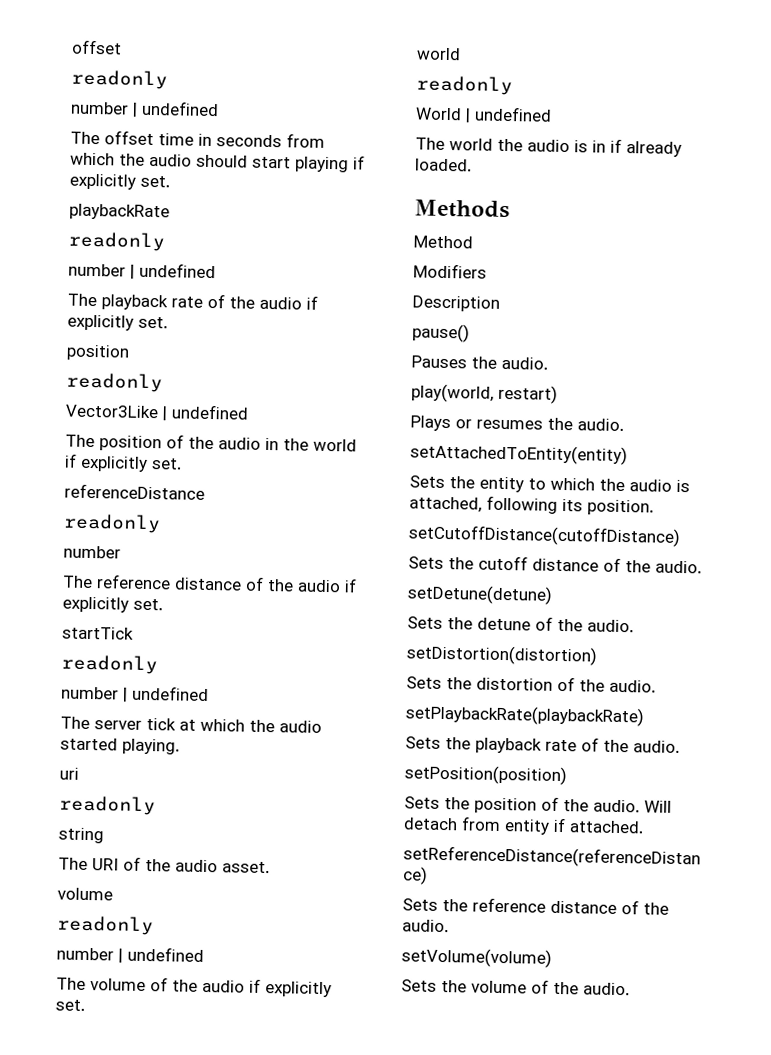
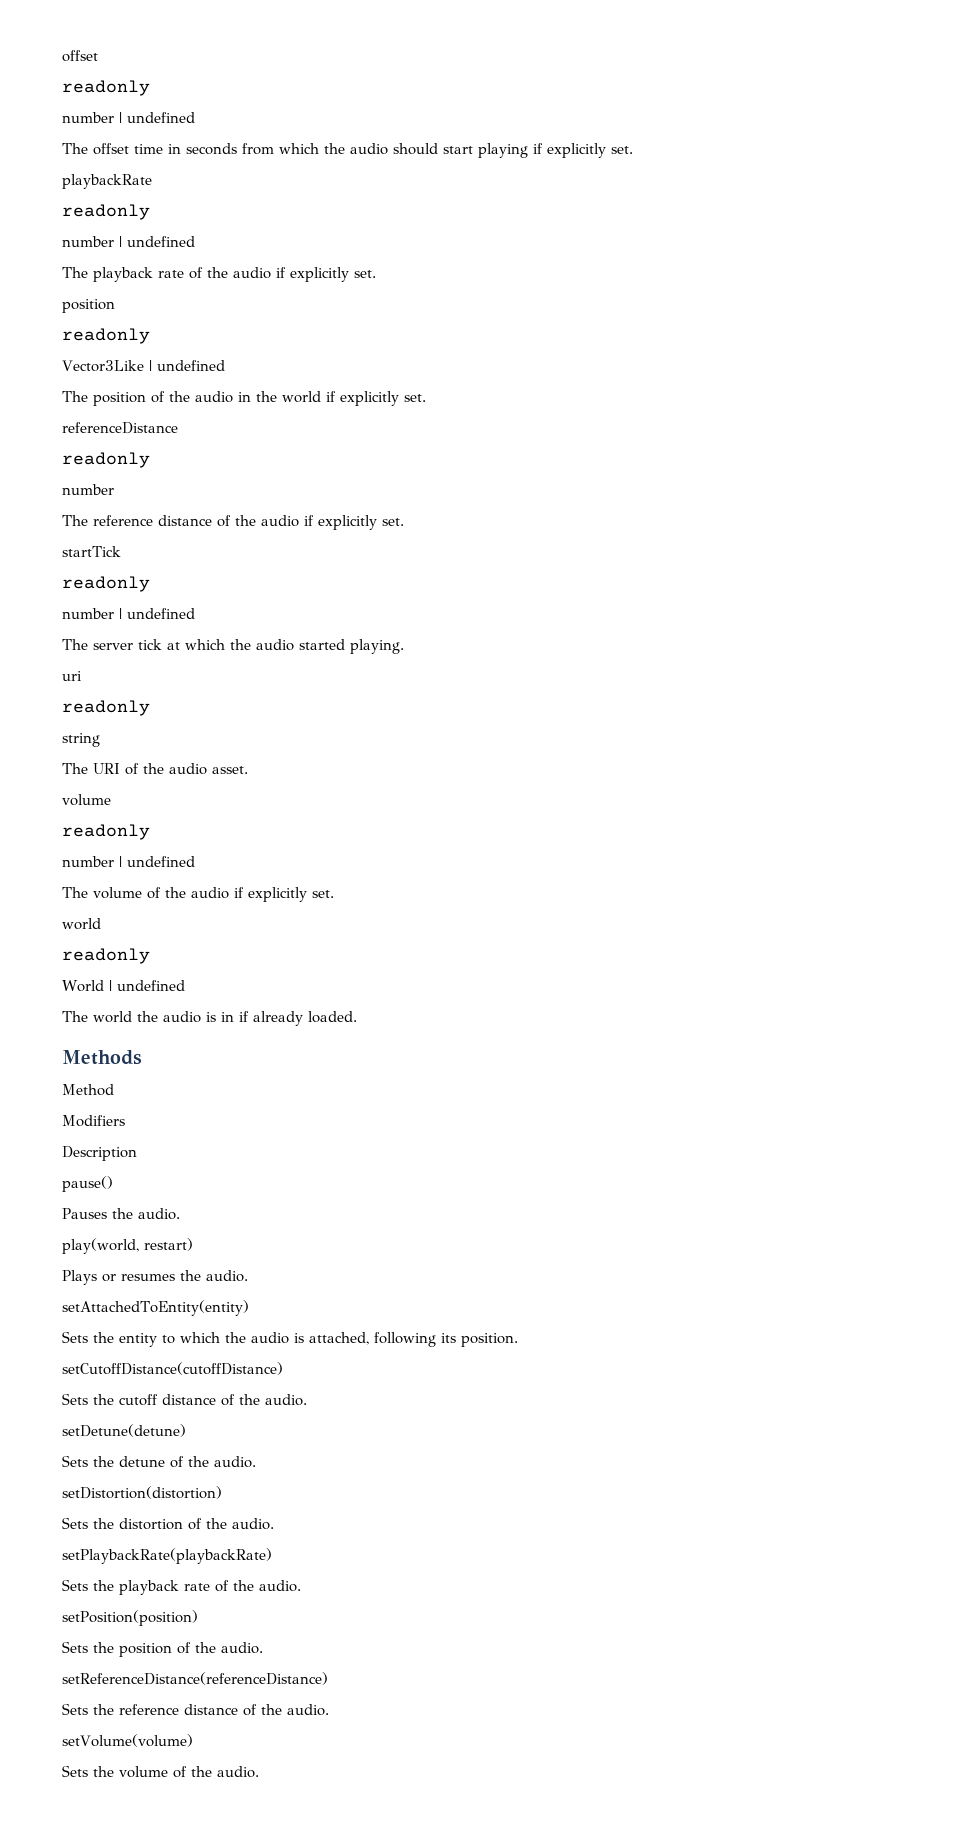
[644,800,672,813] [403,816,644,835] Will detach from entity if attached. -> (263, 1648) none

